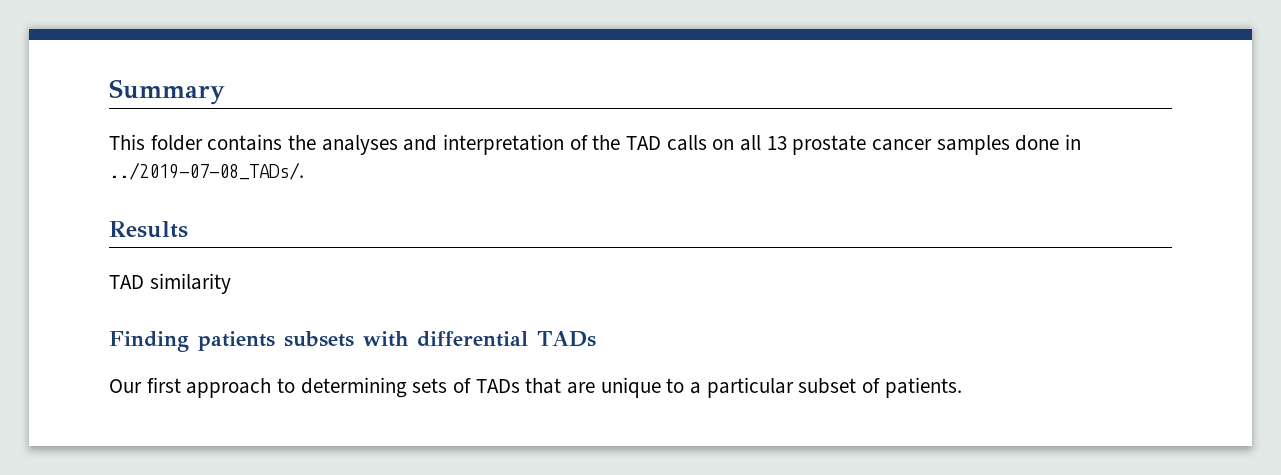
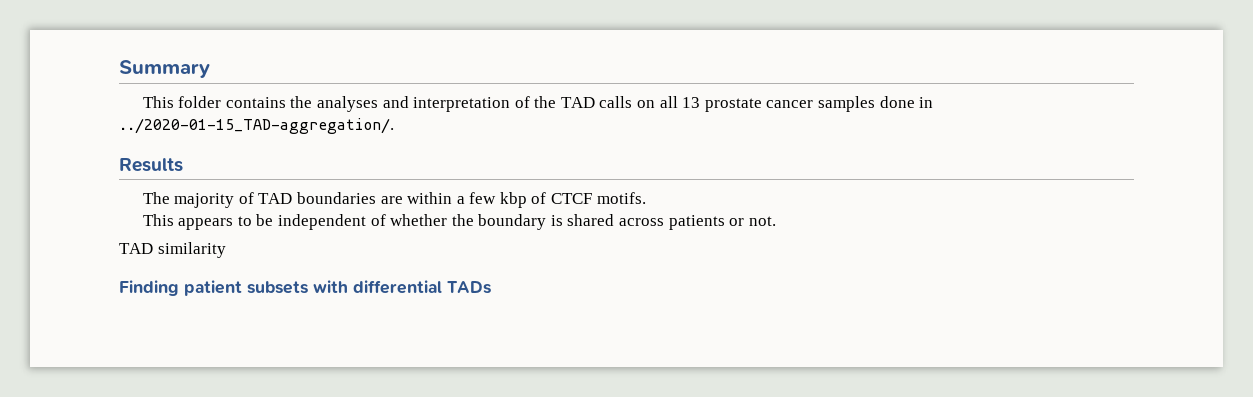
[109,162,304,180] ../2019-07-08_TADs/. -> [119,118,394,134] ../2020-01-15_TAD-aggregation/.
(188, 229) none -> [142,192,646,208] [142,214,776,230] // The majority of TAD boundaries are within a few kbp of CTCF motifs. // This appears to be independent of whether the boundary is shared across patients or not.
[198,331,275,351] patients -> [184,280,242,296] patient
[109,377,962,398] // Our first approach to determining sets of TADs that are unique to a particular subset of patients. -> (491, 287) none

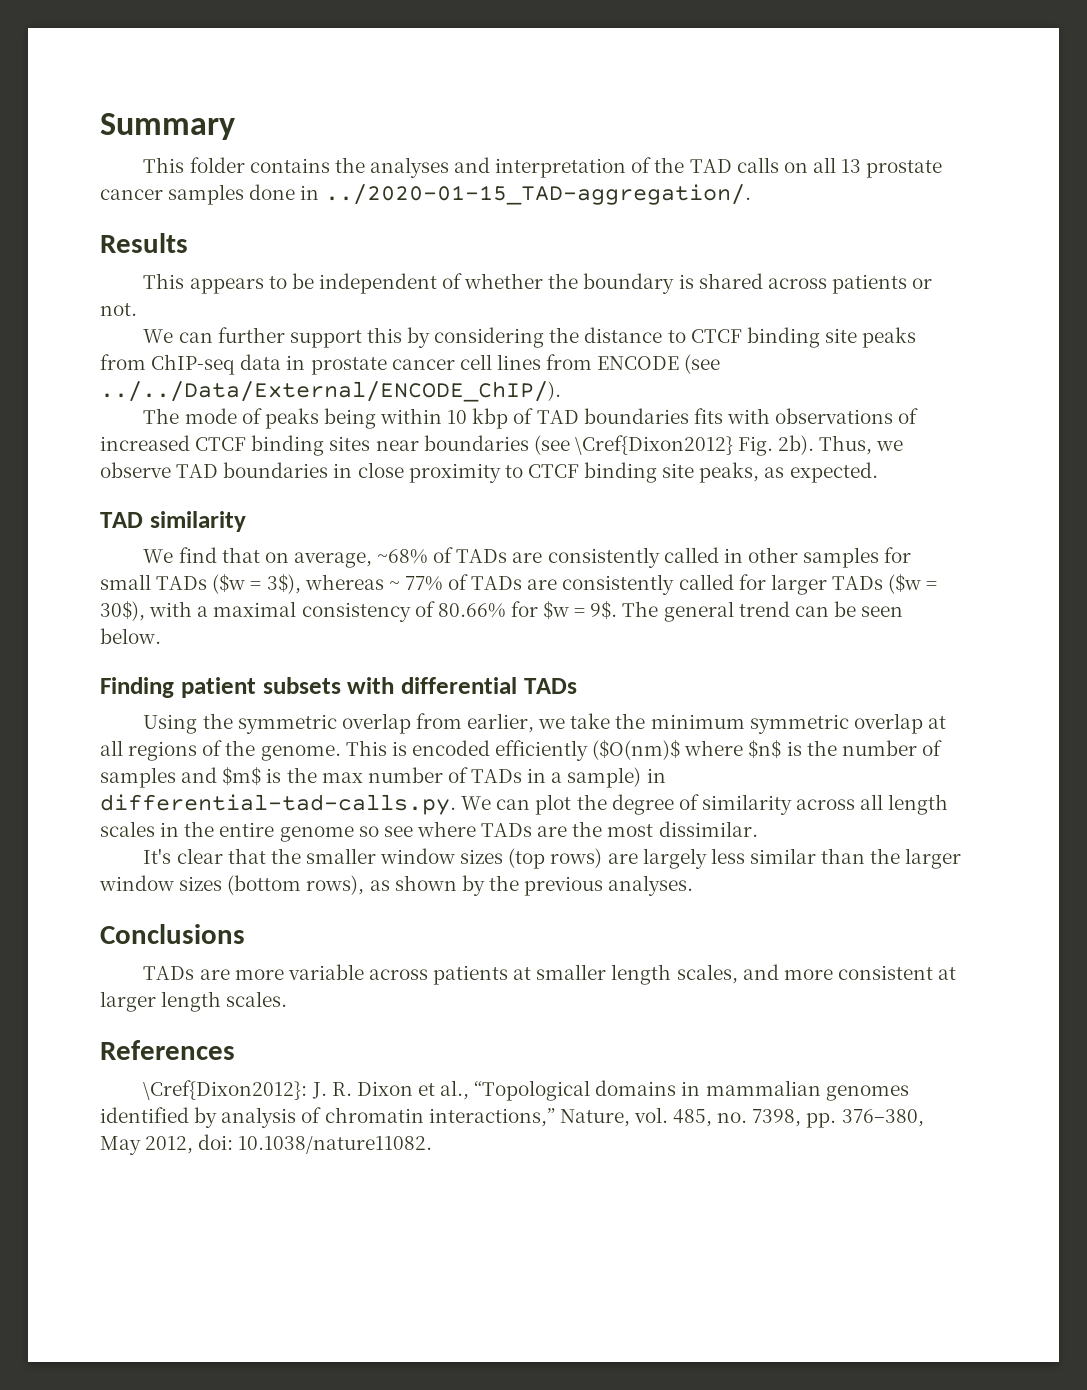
[142,192,646,208] // The majority of TAD boundaries are within a few kbp of CTCF motifs. -> (188, 243) none
[119,242,226,258] TAD similarity -> [143,327,917,348] [100,354,721,375] [100,381,561,402] [143,408,919,429] [100,435,904,456] [100,462,878,483] [100,511,246,532] [143,547,912,568] [100,574,938,595] [100,601,904,622] [100,628,161,644] We can further support this by considering the distance to CTCF binding site peaks from ChIP-seq data in prostate cancer cell lines from ENCODE (see ../../Data/External/ENCODE_ChIP/). // The mode of peaks being within 10 kbp of TAD boundaries fits with observations of increased CTCF binding sites near boundaries (see \Cref{Dixon2012} Fig. 2b). Thus, we observe TAD boundaries in close proximity to CTCF binding site peaks, as expected. // TAD similarity // We find that on average, ~68% of TADs are consistently called in other samples for small TADs ($w = 3$), whereas ~ 77% of TADs are consistently called for larger TADs ($w = 30$), with a maximal consistency of 80.66% for $w = 9$. The general trend can be seen below.
(491, 287) none -> [143,713,946,734] [100,740,942,761] [100,767,666,788] [100,794,949,815] [100,821,758,842] [143,848,962,869] [99,875,694,896] [100,924,245,944] [143,964,957,985] [100,991,288,1012] [100,1040,235,1060] [143,1080,909,1101] [100,1107,924,1128] [100,1134,433,1155] // Using the symmetric overlap from earlier, we take the minimum symmetric overlap at all regions of the genome. This is encoded efficiently ($O(nm)$ where $n$ is the number of samples and $m$ is the max number of TADs in a sample) in differential-tad-calls.py. We can plot the degree of similarity across all length scales in the entire genome so see where TADs are the most dissimilar. // It's clear that the smaller window sizes (top rows) are largely less similar than the larger window sizes (bottom rows), as shown by the previous analyses. // Conclusions // TADs are more variable across patients at smaller length scales, and more consistent at larger length scales. // References // \Cref{Dixon2012}: J. R. Dixon et al., “Topological domains in mammalian genomes identified by analysis of chromatin interactions,” Nature, vol. 485, no. 7398, pp. 376–380, May 2012, doi: 10.1038/nature11082.

